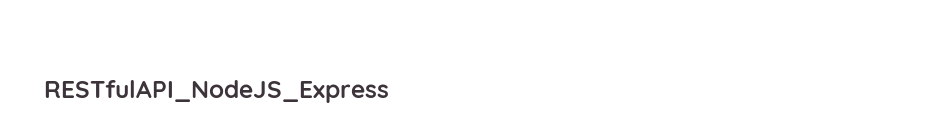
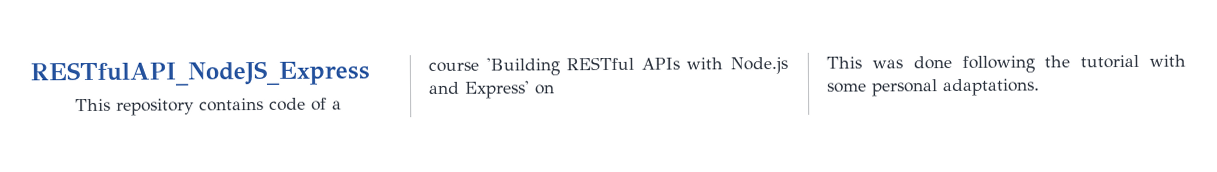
(389, 91) none -> [74,97,342,116] [428,56,788,76] [428,80,555,99] [826,54,1186,73] [826,78,1040,97] // This repository contains code of a course 'Building RESTful APIs with Node.js and Express' on // This was done following the tutorial with some personal adaptations.

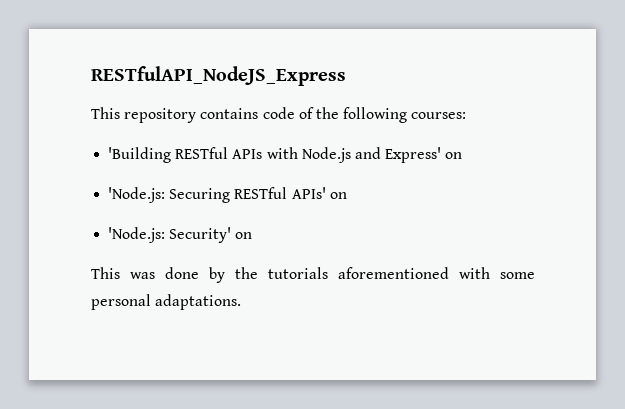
[331,100,342,110] [428,61,479,73] a course -> [315,107,467,123] the following courses: //
(555, 89) none -> [108,187,347,203] [108,227,253,243] // 'Node.js: Securing RESTful APIs' on // 'Node.js: Security' on
[961,54,1140,73] following the tutorial -> [209,267,449,283] by the tutorials aforementioned

